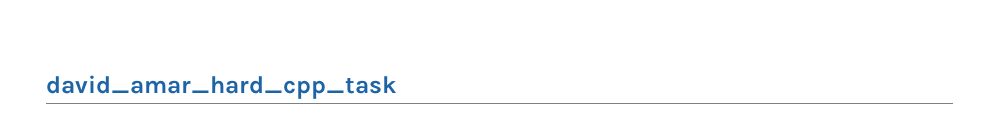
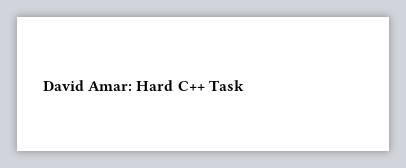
[46,75,397,99] david_amar_hard_cpp_task -> [43,80,244,91] David Amar: Hard C++ Task

